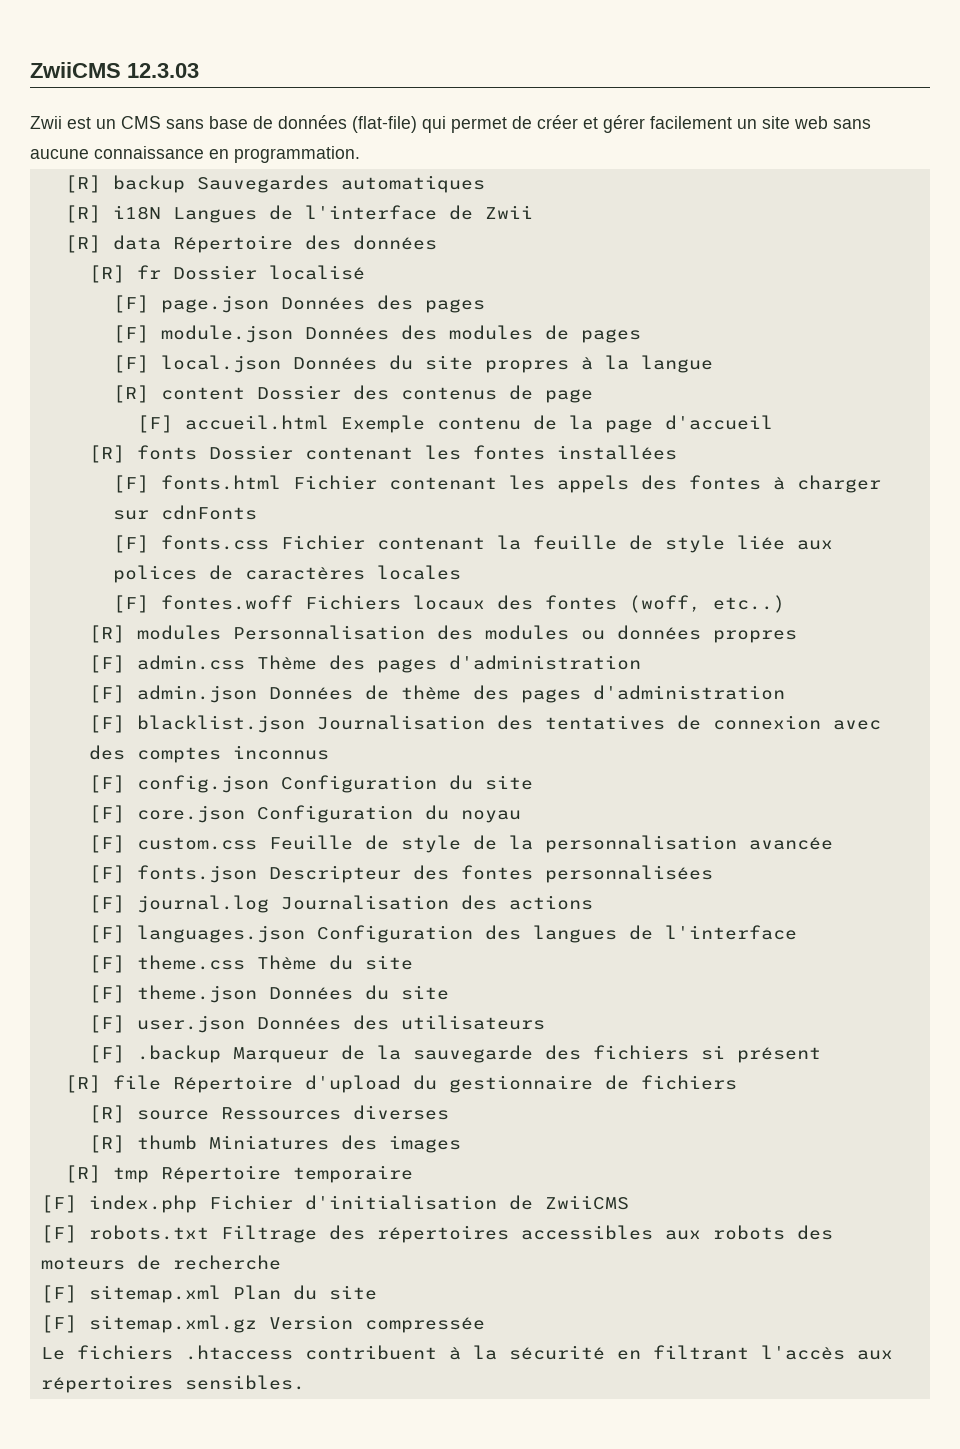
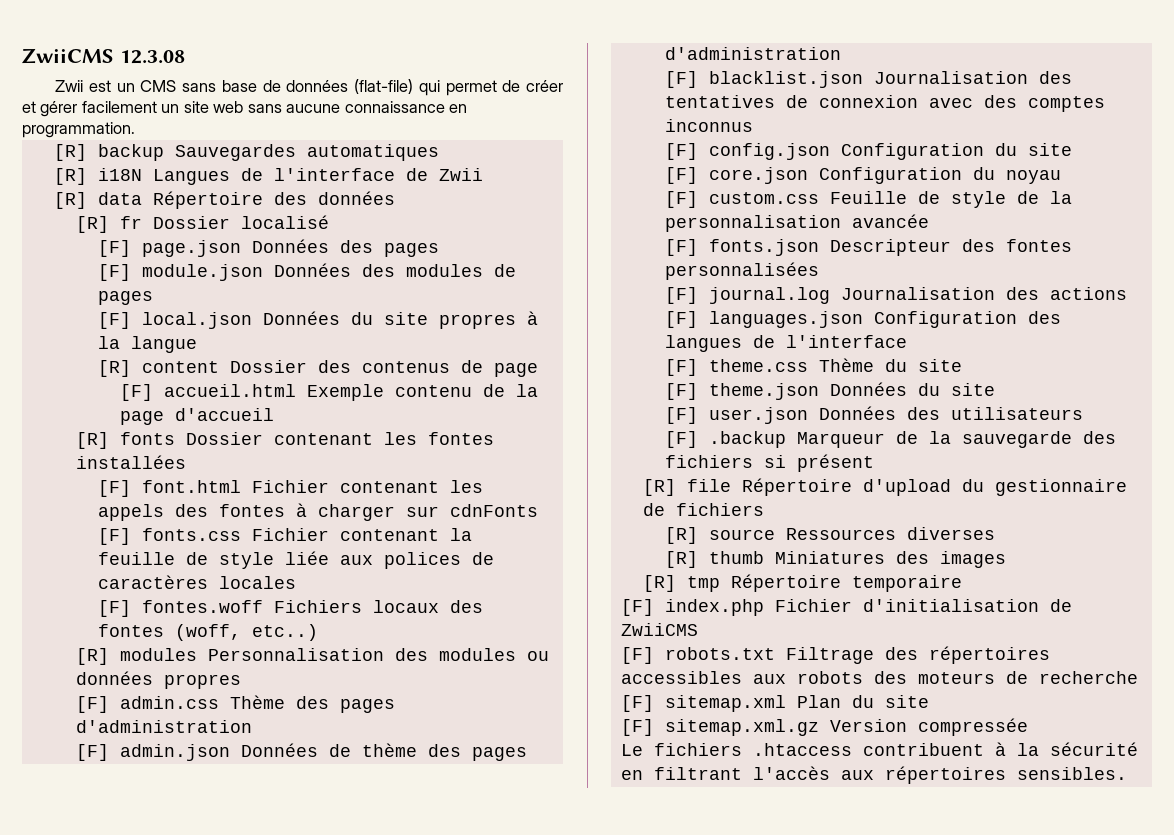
[30,62,199,78] ZwiiCMS 12.3.03 -> [22,48,185,64] ZwiiCMS 12.3.08
[160,475,281,490] fonts.html -> [141,480,241,493] font.html

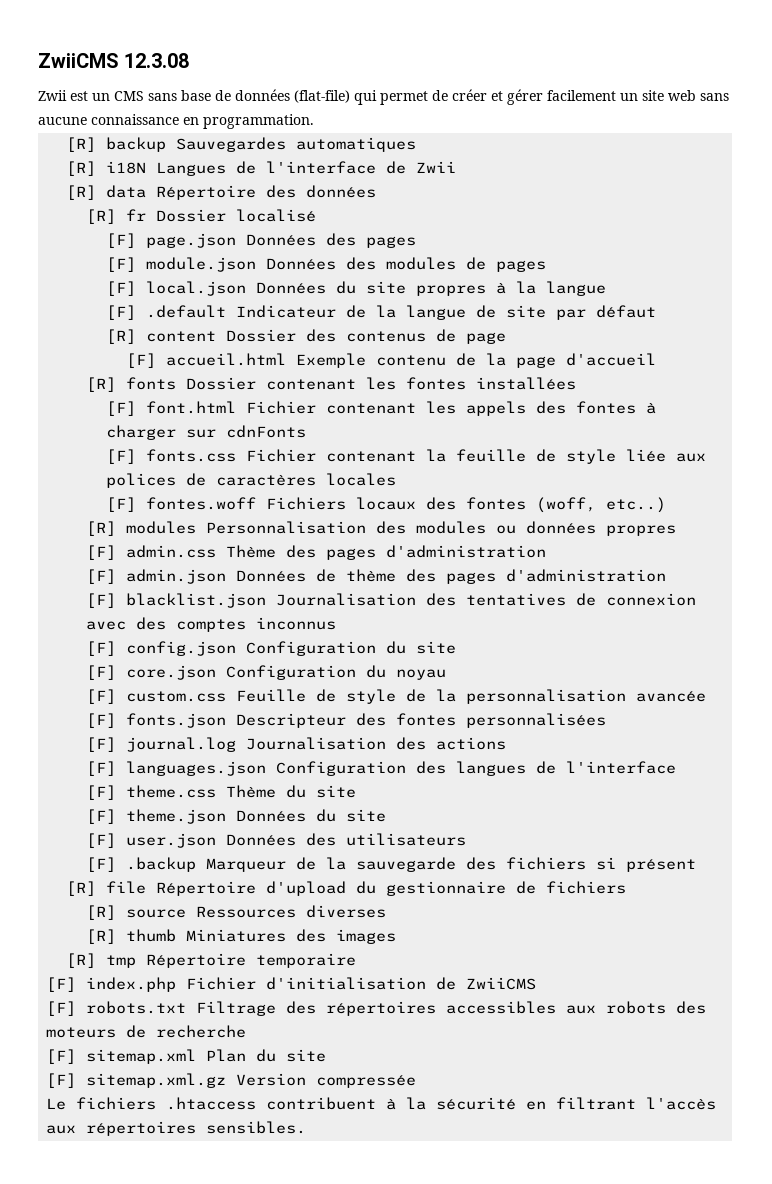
(197, 344) none -> [106,305,657,320] // [F] .default Indicateur de la langue de site par défaut

